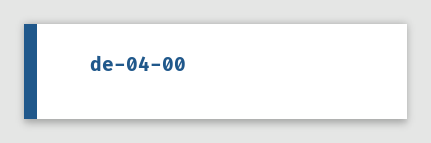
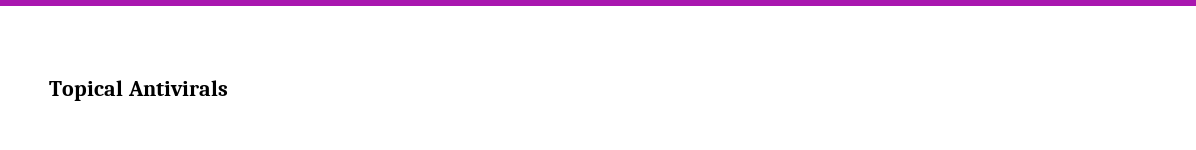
[90,55,186,71] de-04-00 -> [49,80,228,101] Topical Antivirals

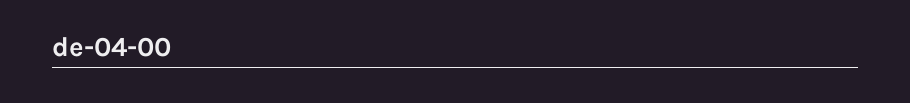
[49,80,228,101] Topical Antivirals -> [52,37,171,57] de-04-00

